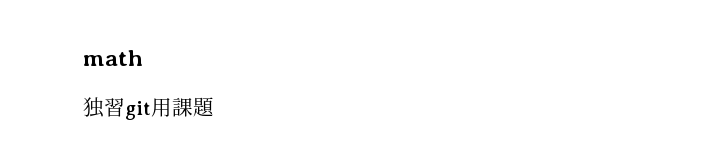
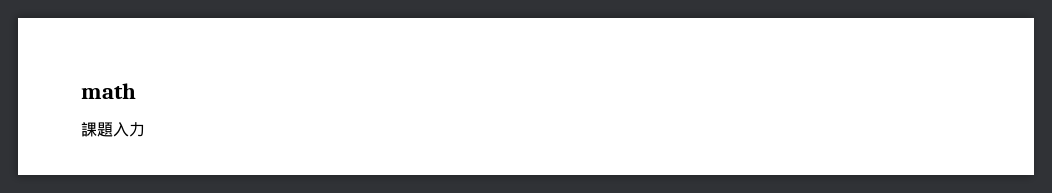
[83,97,214,120] 独習git用課題 -> [81,122,145,137] 課題入力

